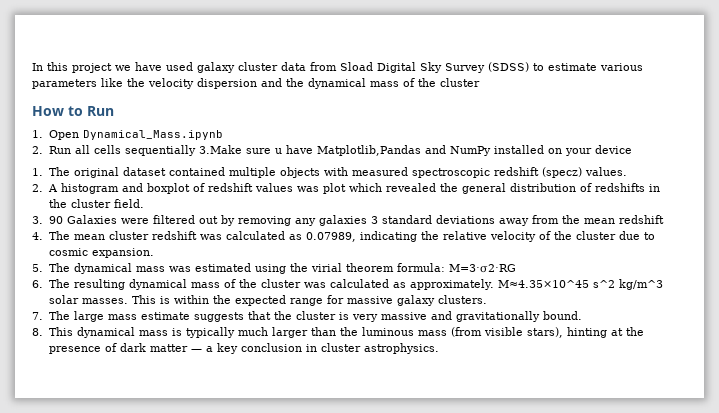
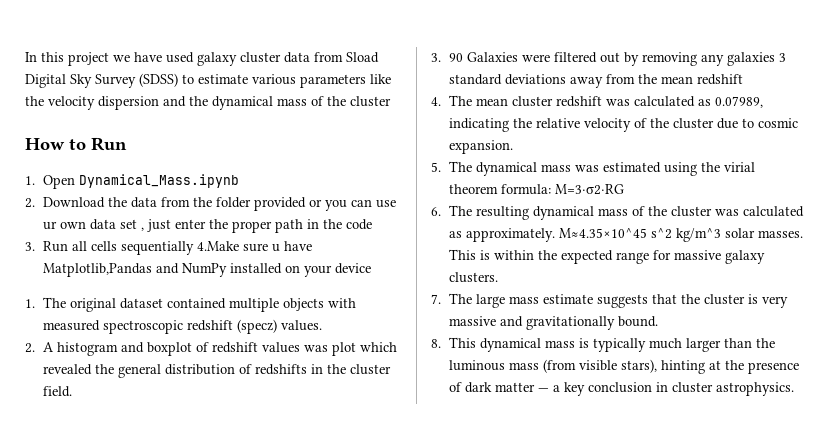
(43, 150) none -> [42,197,396,211] [42,219,372,233] [25,242,35,251] Download the data from the folder provided or you can use ur own data set , just enter the proper path in the code // 3.
[198,145,242,154] 3.Make -> [196,241,239,251] 4.Make

